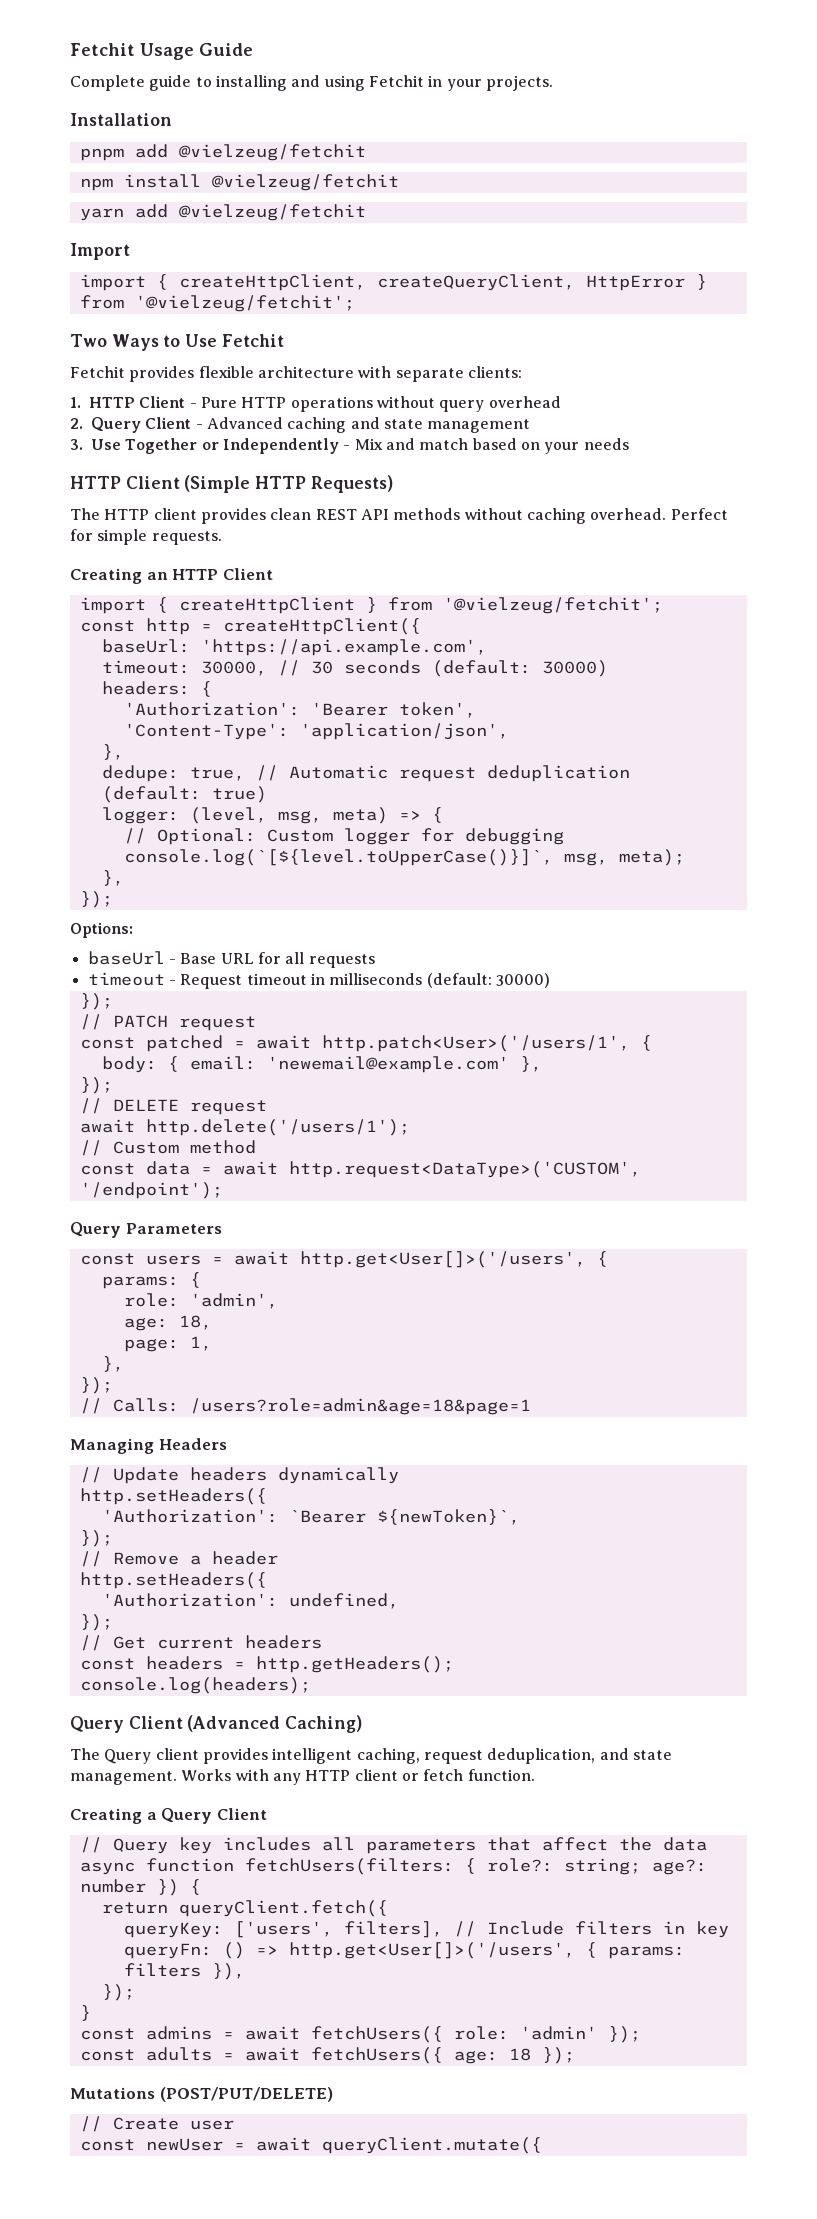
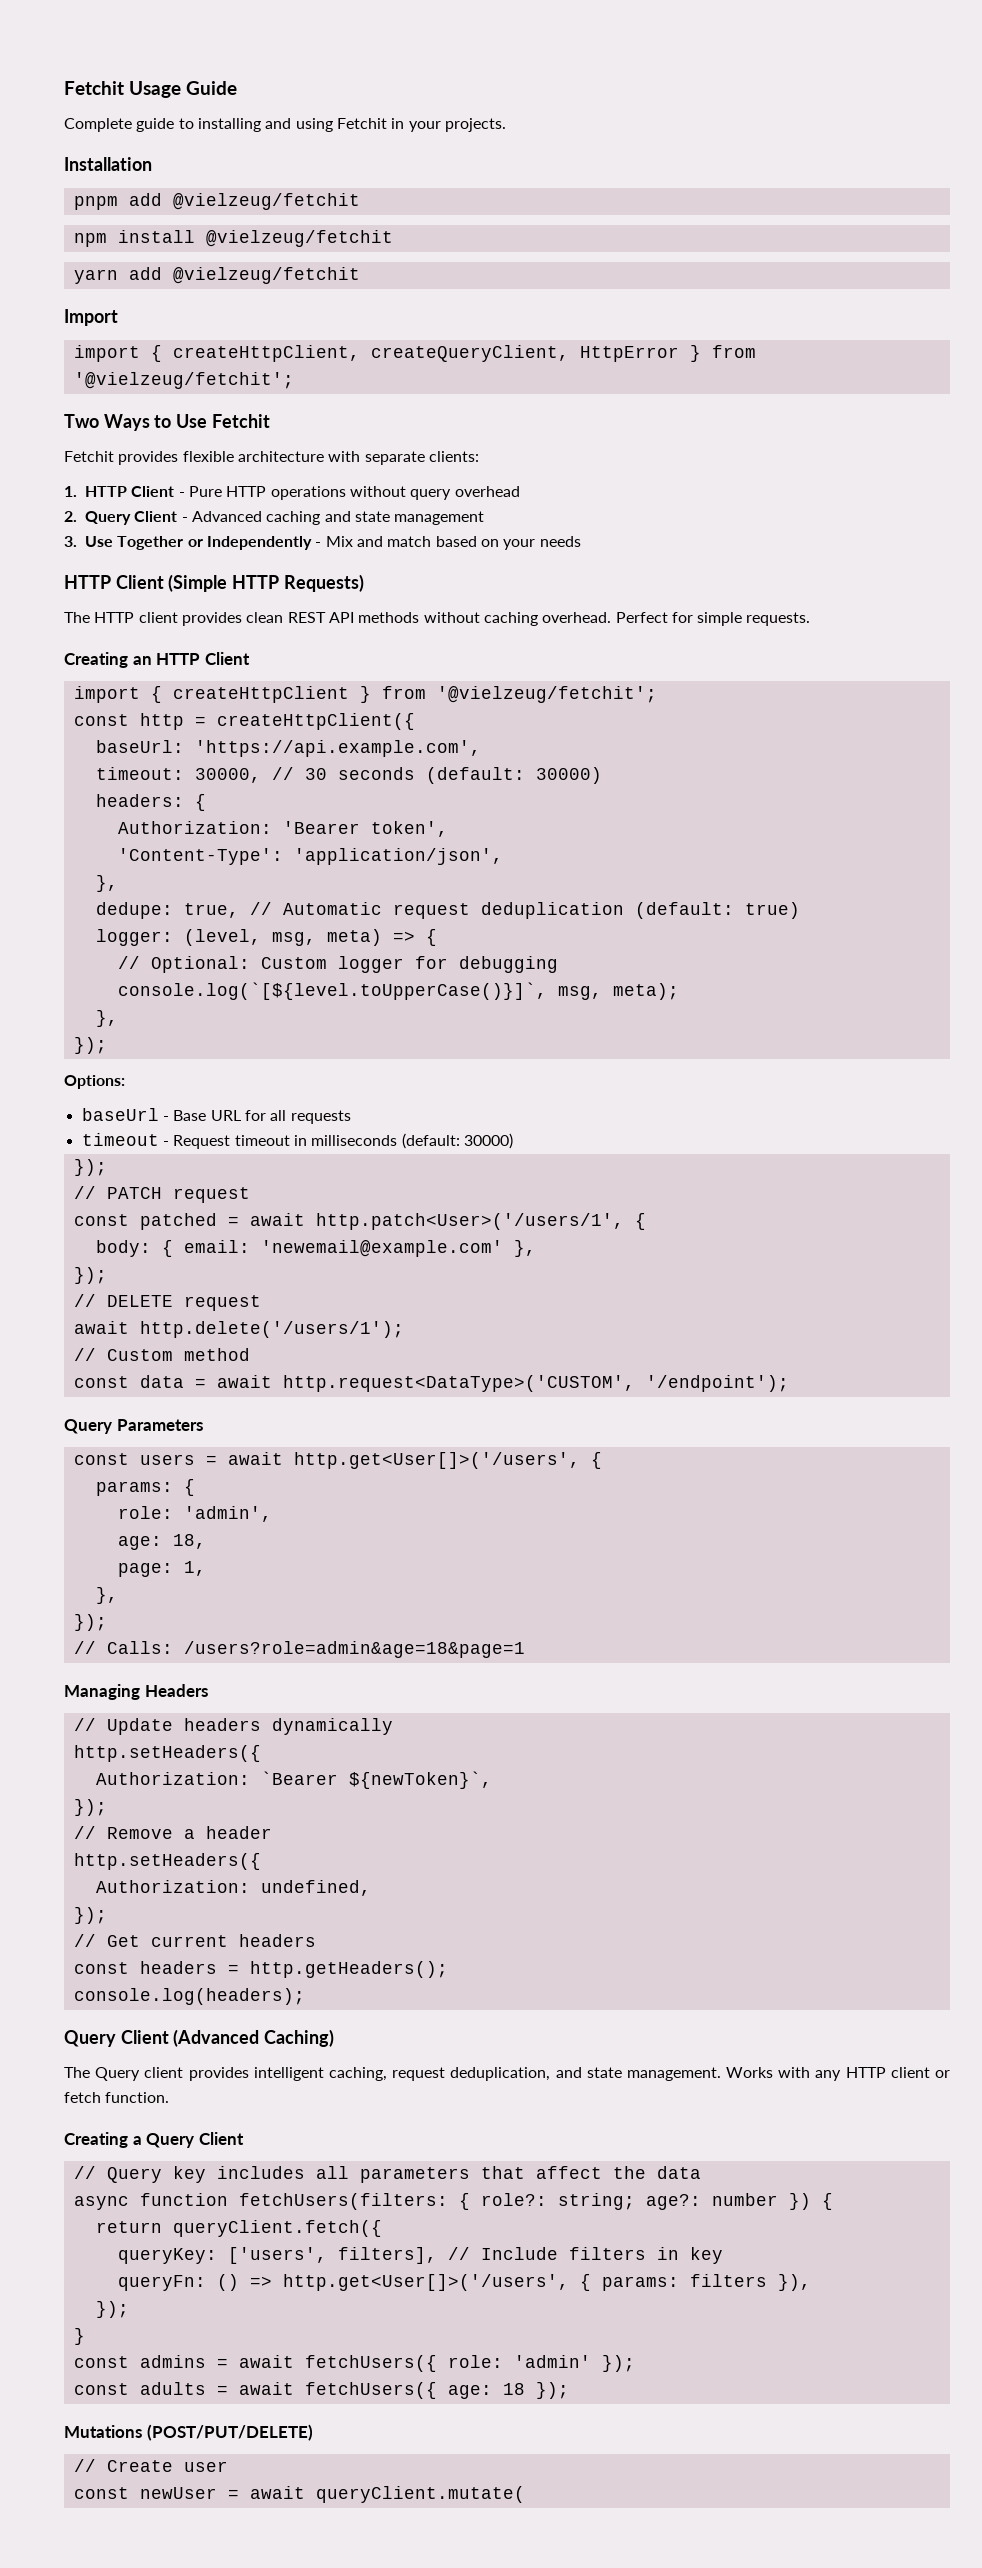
[123,702,300,716] 'Authorization': -> [117,821,272,834] Authorization:
[101,1509,278,1523] 'Authorization': -> [95,1772,250,1785] Authorization:
[101,1593,278,1607] 'Authorization': -> [95,1880,250,1893] Authorization:
[321,2137,542,2154] queryClient.mutate({ -> [315,2486,525,2503] queryClient.mutate(

